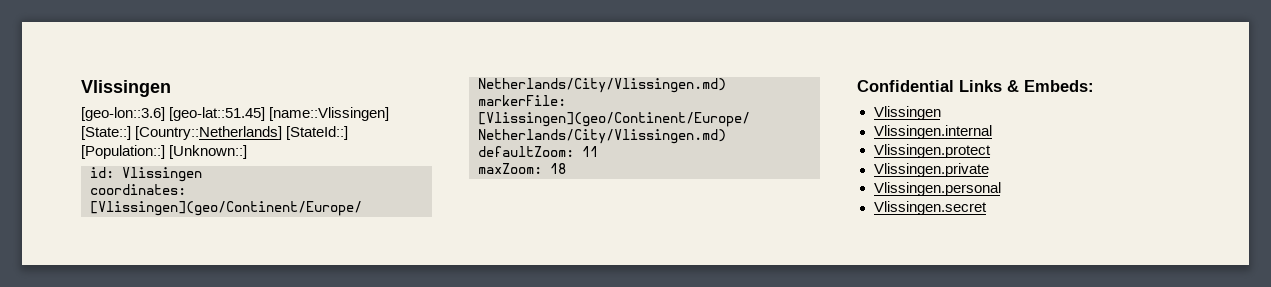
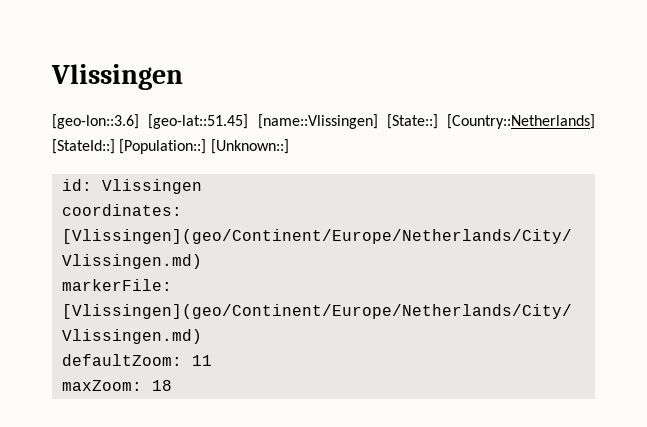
[857,80,1094,92] [873,106,941,120] [873,125,992,139] [873,144,991,158] [873,163,989,177] [873,182,1001,196] [873,201,987,215] // Confidential Links & Embeds: // Vlissingen // Vlissingen.internal // Vlissingen.protect // Vlissingen.private // Vlissingen.personal // Vlissingen.secret -> (172, 385) none

